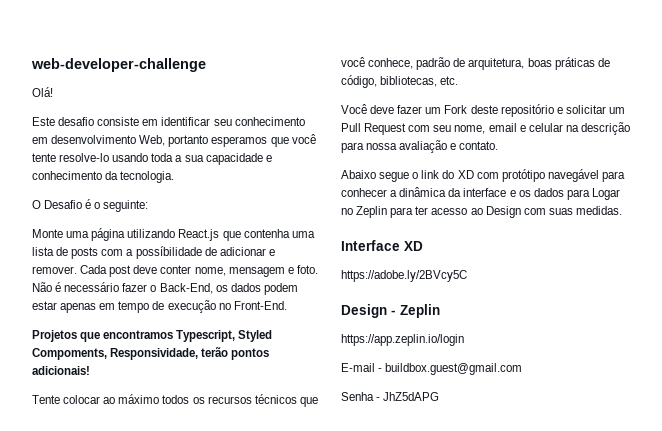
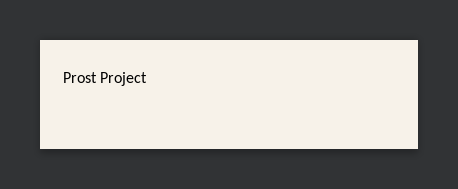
[31,58,206,72] [32,87,53,97] [32,117,305,126] [32,134,316,147] [32,153,272,165] [32,171,175,183] [32,199,149,212] [32,228,315,241] [32,246,275,259] [32,265,318,277] [32,282,298,295] [32,300,287,313] [32,330,273,342] [32,347,270,360] [32,366,90,375] [32,394,318,407] [341,57,610,70] [341,75,459,88] [341,104,625,117] [341,122,630,135] [341,140,499,153] [341,169,625,182] [341,187,620,200] [341,206,622,218] [341,240,423,251] [341,270,467,282] [341,304,440,318] [341,334,464,346] [341,363,523,375] [341,392,440,401] web-developer-challenge // Olá! // Este desafio consiste em identificar seu conhecimento em desenvolvimento Web, portanto esperamos que você tente resolve-lo usando toda a sua capacidade e conhecimento da tecnologia. // O Desafio é o seguinte: // Monte uma página utilizando React.js que contenha uma lista de posts com a possíbilidade de adicionar e remover. Cada post deve conter nome, mensagem e foto. Não é necessário fazer o Back-End, os dados podem estar apenas em tempo de execução no Front-End. // Projetos que encontramos Typescript, Styled Compoments, Responsividade, terão pontos adicionais! // Tente colocar ao máximo todos os recursos técnicos que você conhece, padrão de arquitetura, boas práticas de código, bibliotecas, etc. // Você deve fazer um Fork deste repositório e solicitar um Pull Request com seu nome, email e celular na descrição para nossa avaliação e contato. // Abaixo segue o link do XD com protótipo navegável para conhecer a dinâmica da interface e os dados para Logar no Zeplin para ter acesso ao Design com suas medidas. // Interface XD // https://adobe.ly/2BVcy5C // Design - Zeplin // https://app.zeplin.io/login // E-mail - buildbox.guest@gmail.com // Senha - JhZ5dAPG -> [63,72,148,86] Prost Project

